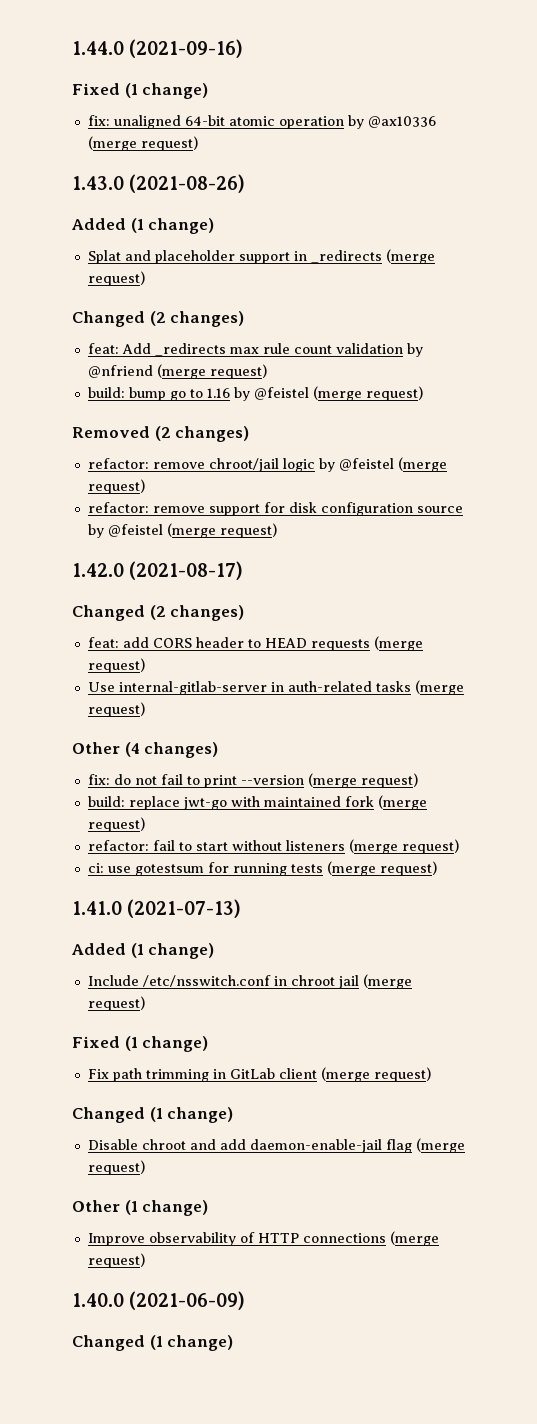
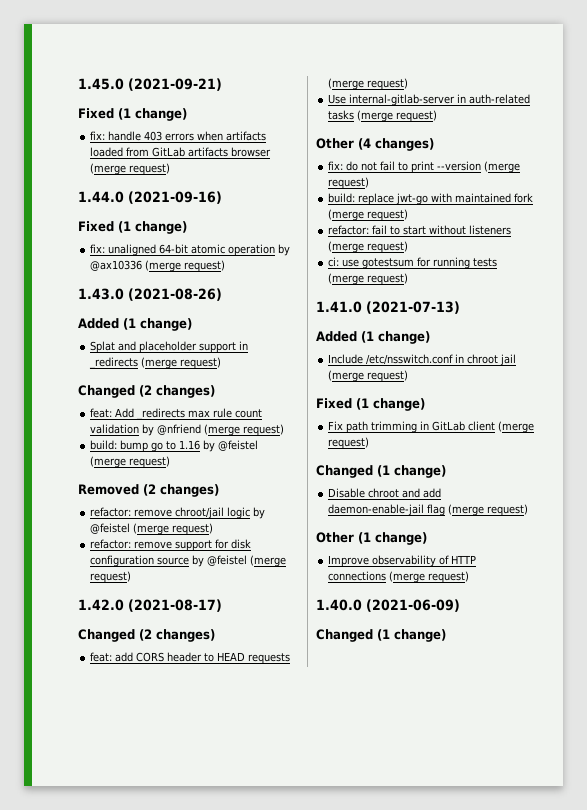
(72, 48) none -> [78,78,222,91] [78,108,187,121] [90,131,267,141] [90,147,272,157] [90,163,171,175] 1.45.0 (2021-09-21) // Fixed (1 change) // fix: handle 403 errors when artifacts loaded from GitLab artifacts browser (merge request) //

